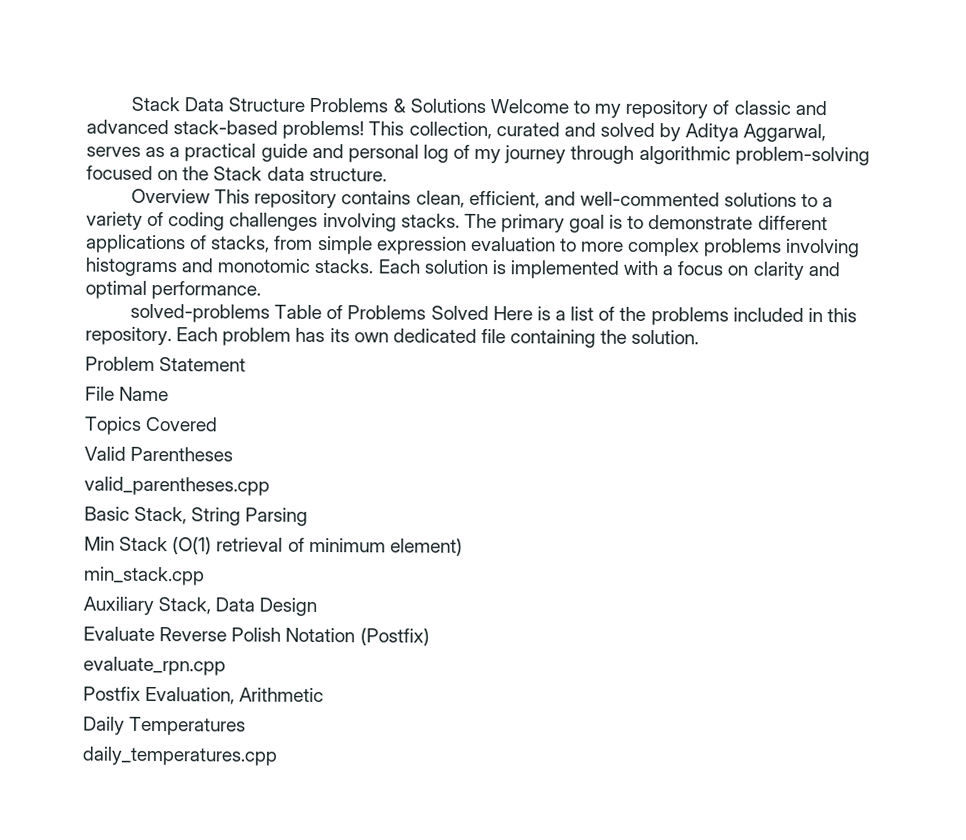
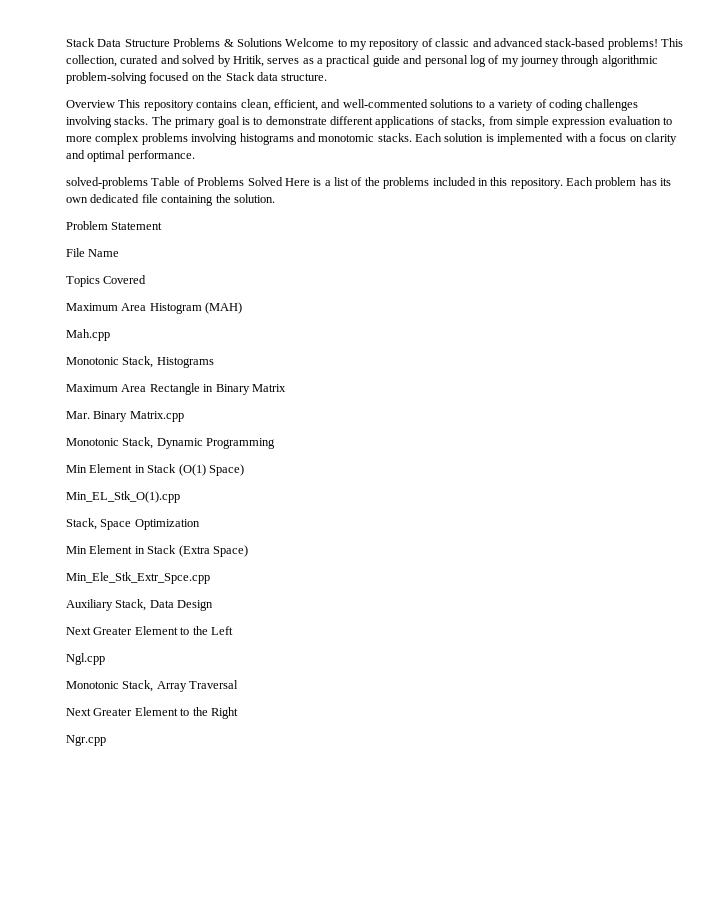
[685,123,827,143] Aditya Aggarwal, -> [232,55,264,67] Hritik,
[84,446,234,462] [84,476,270,496] [84,506,309,526] [84,536,463,556] [83,566,205,586] [83,596,318,616] [83,626,430,646] [83,656,226,676] [83,686,325,705] [83,716,247,736] [82,746,277,766] Valid Parentheses // valid_parentheses.cpp // Basic Stack, String Parsing // Min Stack (O(1) retrieval of minimum element) // min_stack.cpp // Auxiliary Stack, Data Design // Evaluate Reverse Polish Notation (Postfix) // evaluate_rpn.cpp // Postfix Evaluation, Arithmetic // Daily Temperatures // daily_temperatures.cpp -> [66,302,243,314] [66,329,110,341] [66,356,214,368] [66,383,286,395] [66,411,184,422] [66,437,276,449] [66,464,244,476] [66,491,180,503] [66,518,200,530] [66,545,248,557] [66,572,210,584] [66,599,214,611] [66,626,233,635] [66,653,105,665] [66,680,239,692] [66,707,238,719] [66,735,106,746] Maximum Area Histogram (MAH) // Mah.cpp // Monotonic Stack, Histograms // Maximum Area Rectangle in Binary Matrix // Mar. Binary Matrix.cpp // Monotonic Stack, Dynamic Programming // Min Element in Stack (O(1) Space) // Min_EL_Stk_O(1).cpp // Stack, Space Optimization // Min Element in Stack (Extra Space) // Min_Ele_Stk_Extr_Spce.cpp // Auxiliary Stack, Data Design // Next Greater Element to the Left // Ngl.cpp // Monotonic Stack, Array Traversal // Next Greater Element to the Right // Ngr.cpp

